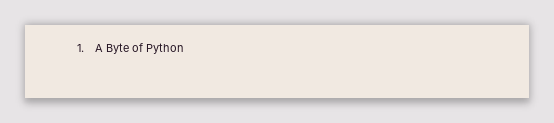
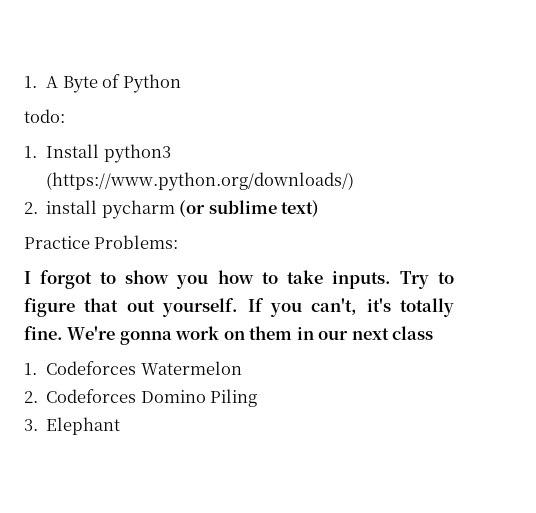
(185, 48) none -> [24,109,65,123] [24,144,171,163] [46,172,355,191] [24,200,320,219] [24,235,179,249] [24,270,455,289] [24,298,454,317] [24,326,434,345] [24,361,242,375] [24,389,258,407] [24,417,121,435] // todo: // 1. Install python3 (https://www.python.org/downloads/) // 2. install pycharm (or sublime text) // Practice Problems: // I forgot to show you how to take inputs. Try to figure that out yourself. If you can't, it's totally fine. We're gonna work on them in our next class // 1. Codeforces Watermelon // 2. Codeforces Domino Piling // 3. Elephant

